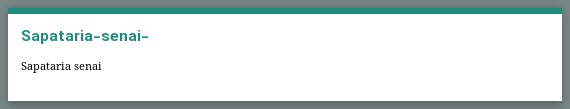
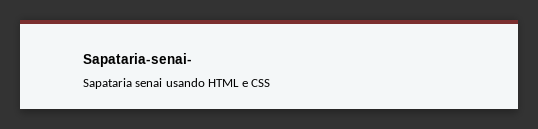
(102, 66) none -> [165,78,270,87] usando HTML e CSS

